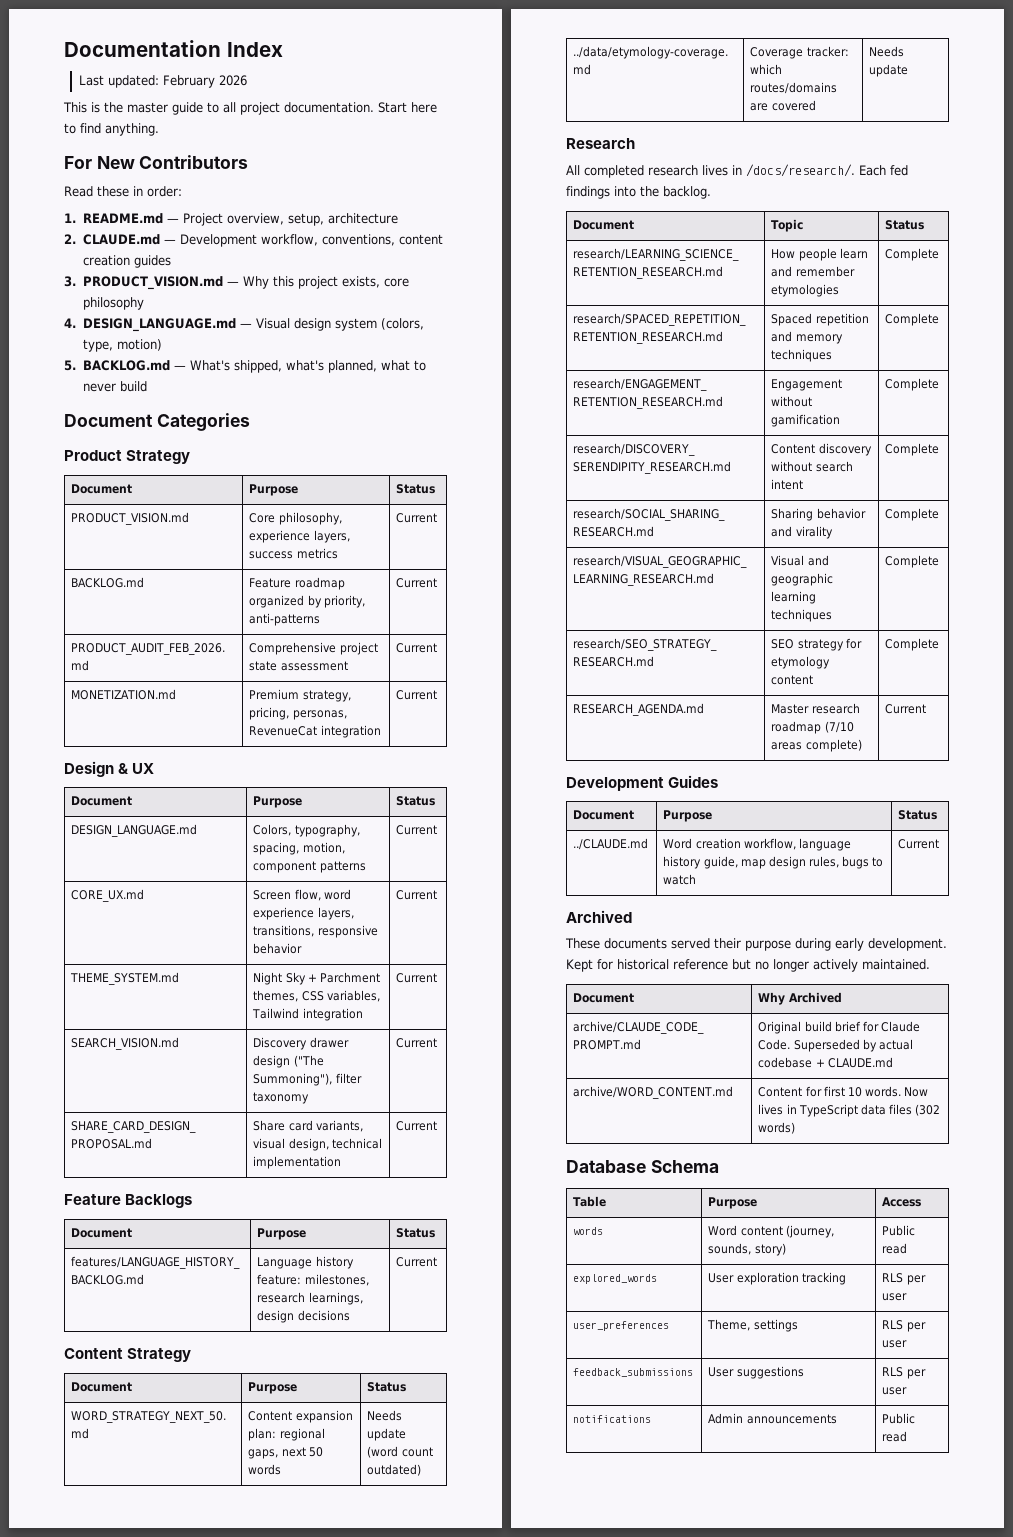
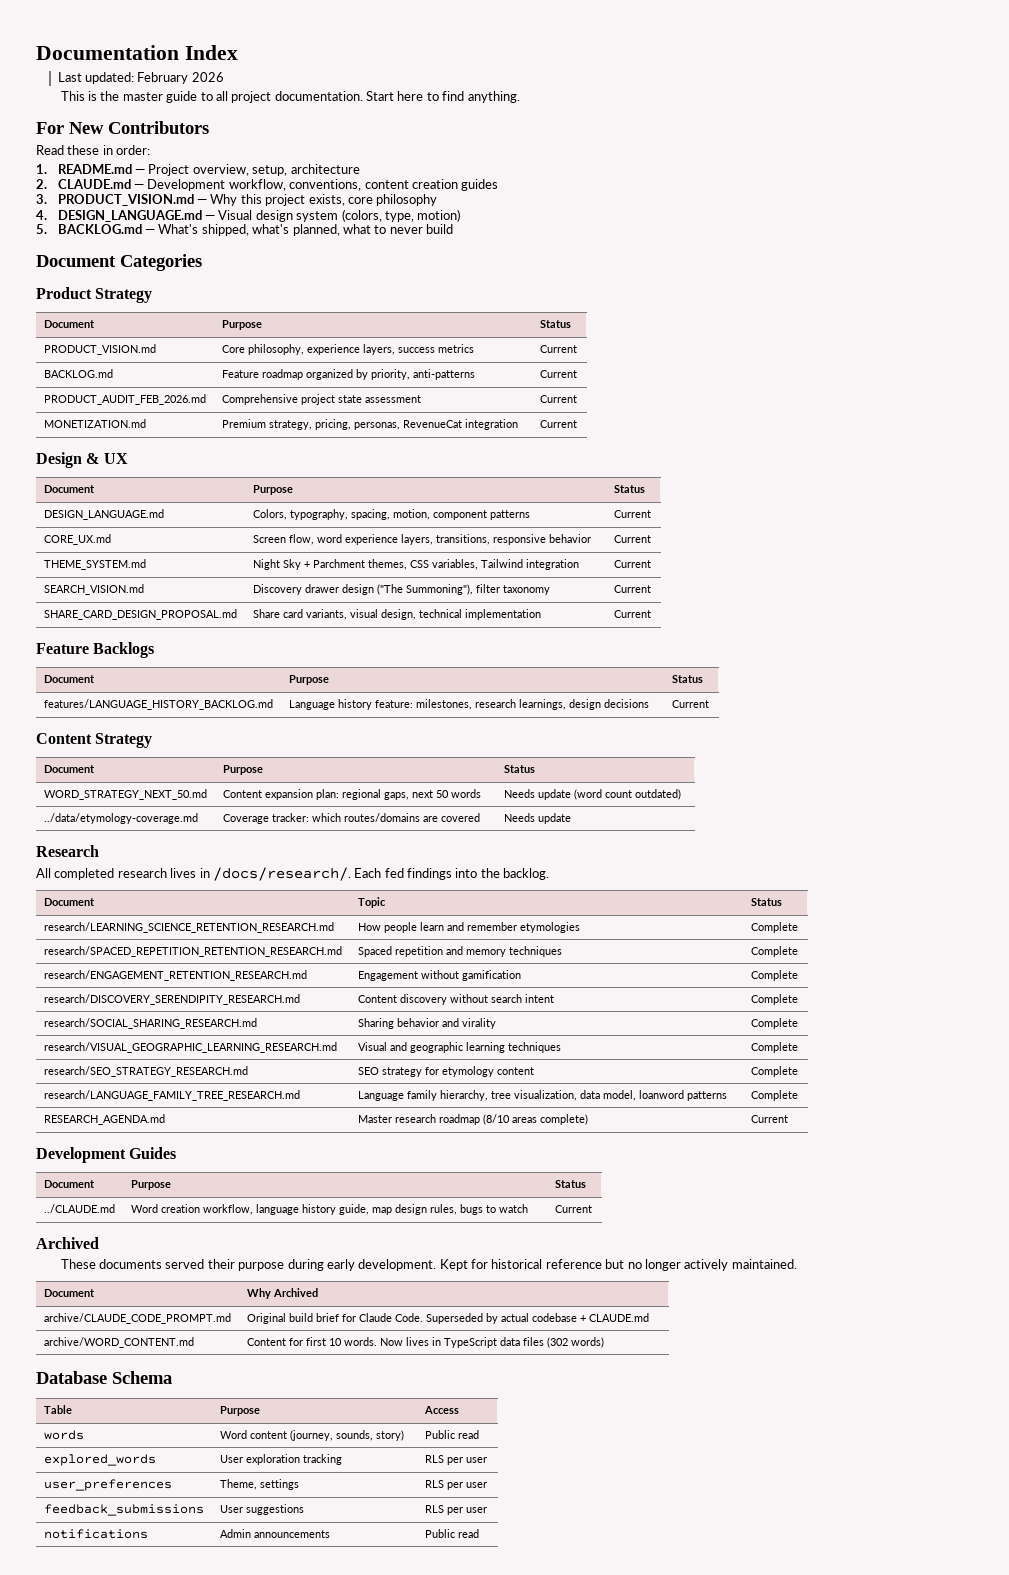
(940, 644) none -> [43,1090,300,1101] [357,1090,727,1101] [750,1090,798,1101] // research/LANGUAGE_FAMILY_TREE_RESEARCH.md | Language family hierarchy, tree visualization, data model, loanword patterns | Complete
[824,721,854,733] (7/10 -> [482,1114,510,1125] (8/10

